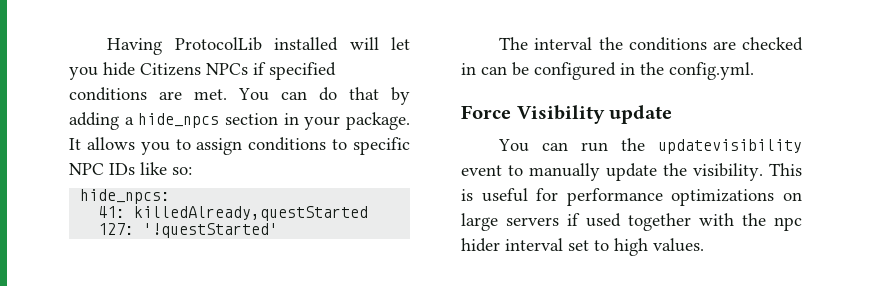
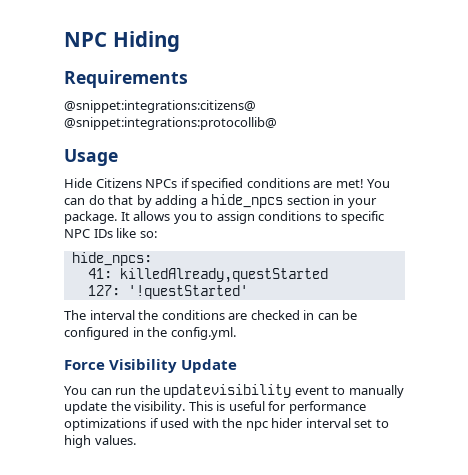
[107,37,410,55] [69,62,135,80] Having ProtocolLib installed will let you hide -> [64,31,180,52] [64,70,188,88] [64,100,256,113] [64,117,277,130] [64,149,118,166] [64,178,92,188] NPC Hiding // Requirements // @snippet:integrations:citizens@ @snippet:integrations:protocollib@ // Usage // Hide
[194,89,227,100] met. -> [335,179,364,188] met!
[609,105,673,124] update -> [181,359,238,373] Update
[783,192,802,201] [461,213,559,231] on large servers -> (146, 424) none
[628,213,691,231] together -> (190, 423) none

